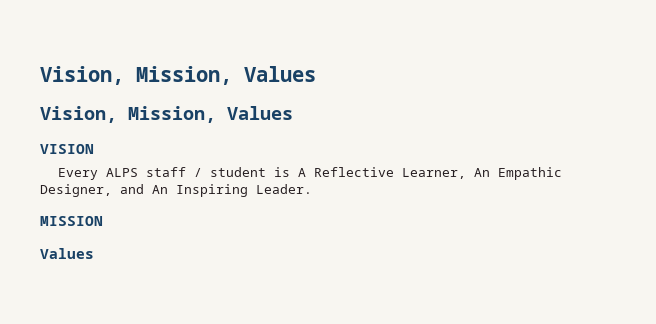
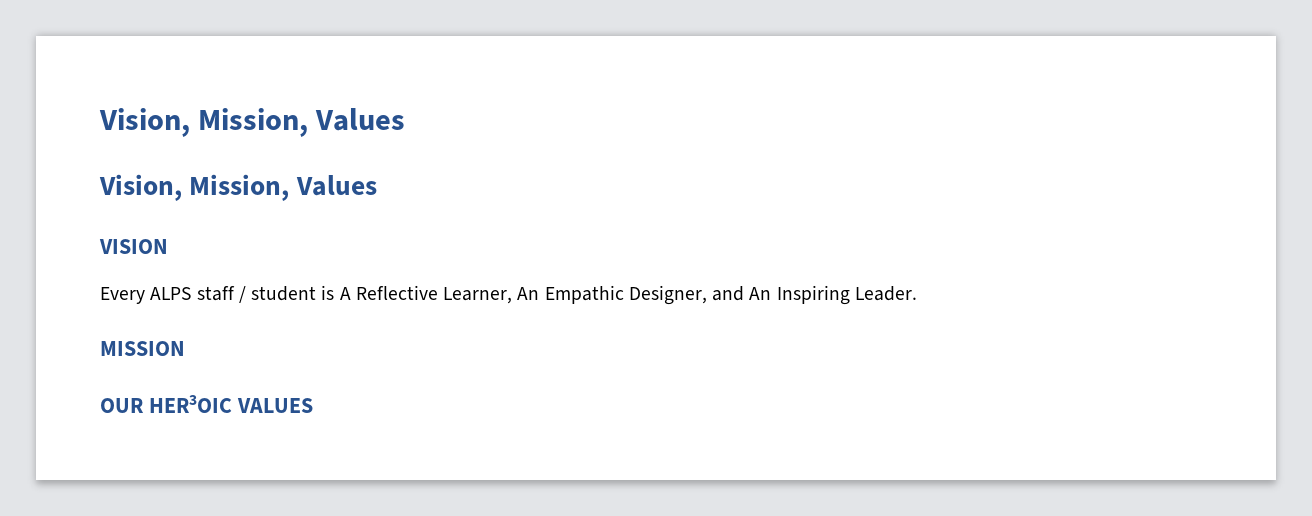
[40,248,94,259] Values -> [100,395,313,413] OUR HER3OIC VALUES

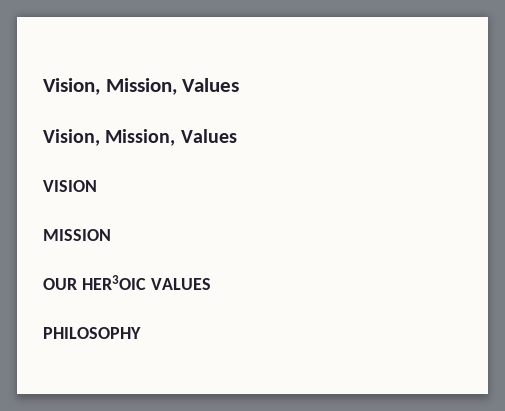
[100,285,917,305] // Every ALPS staff / student is A Reflective Learner, An Empathic Designer, and An Inspiring Leader. -> (97, 186) none
(313, 405) none -> [43,327,141,339] // PHILOSOPHY

